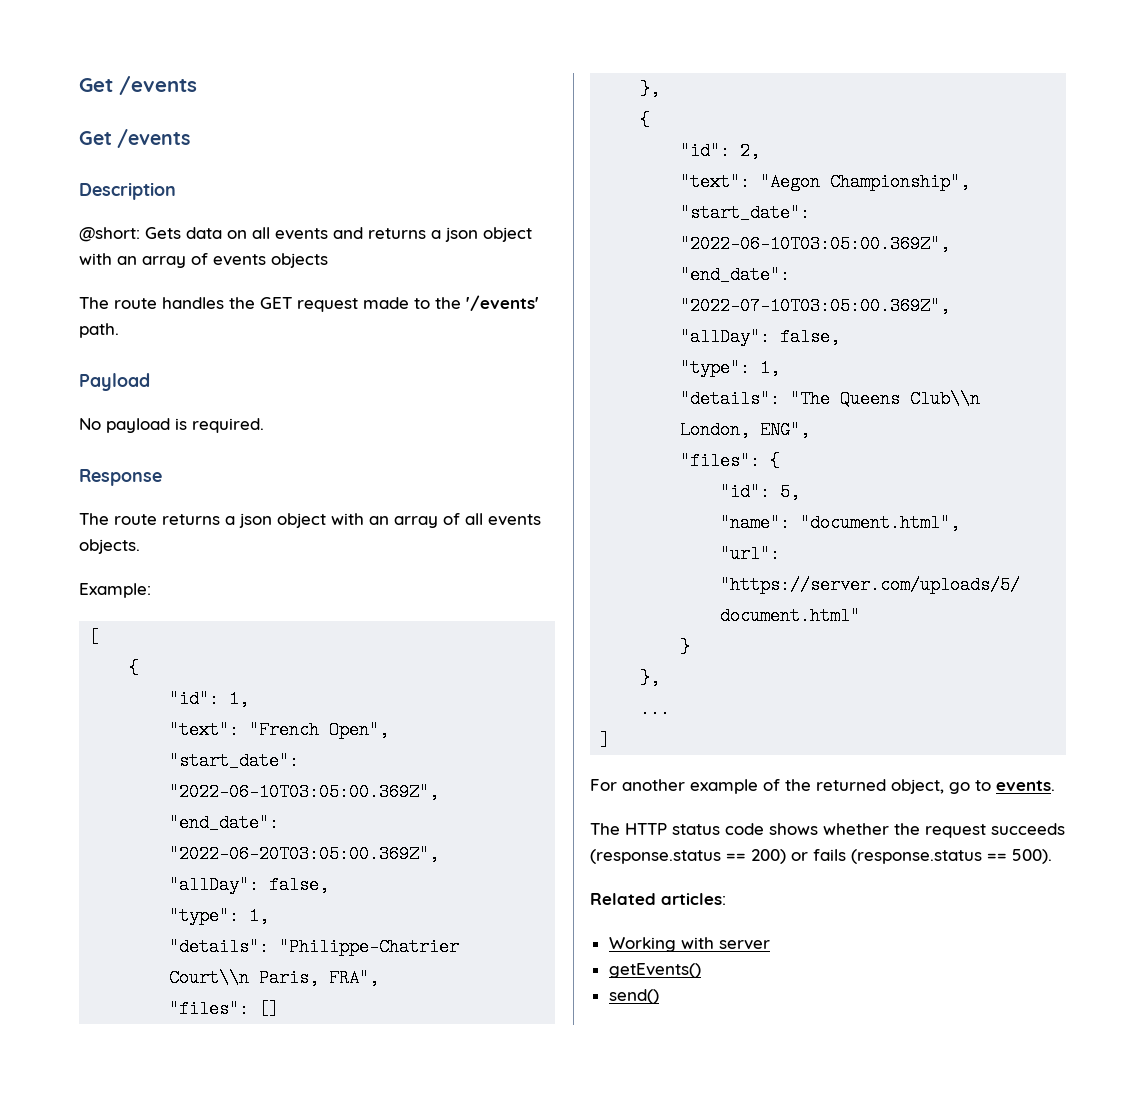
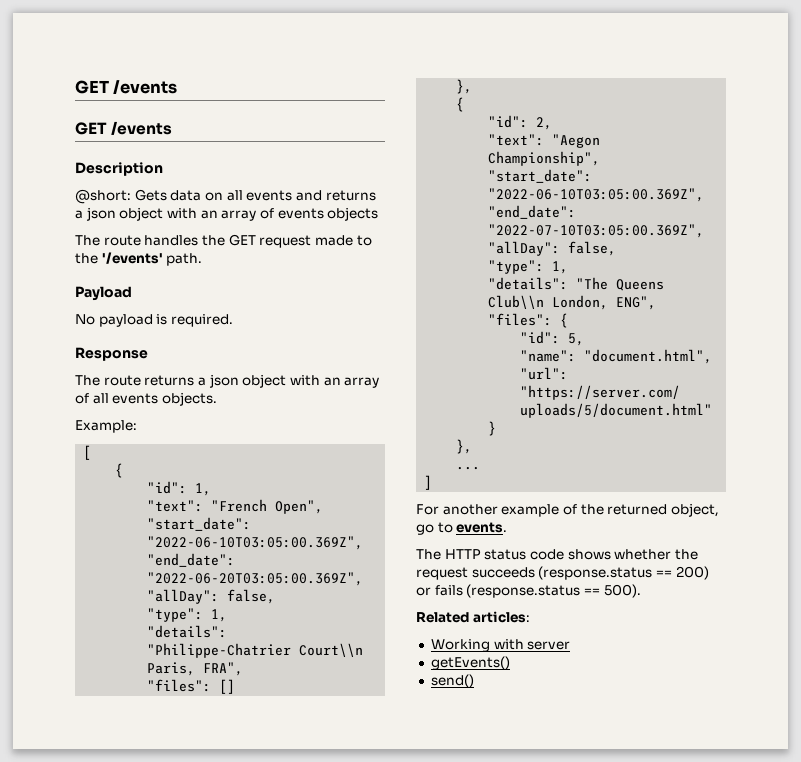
[79,76,197,95] [79,131,112,145] Get /events // Get -> [75,80,178,94] [75,122,107,135] GET /events // GET

